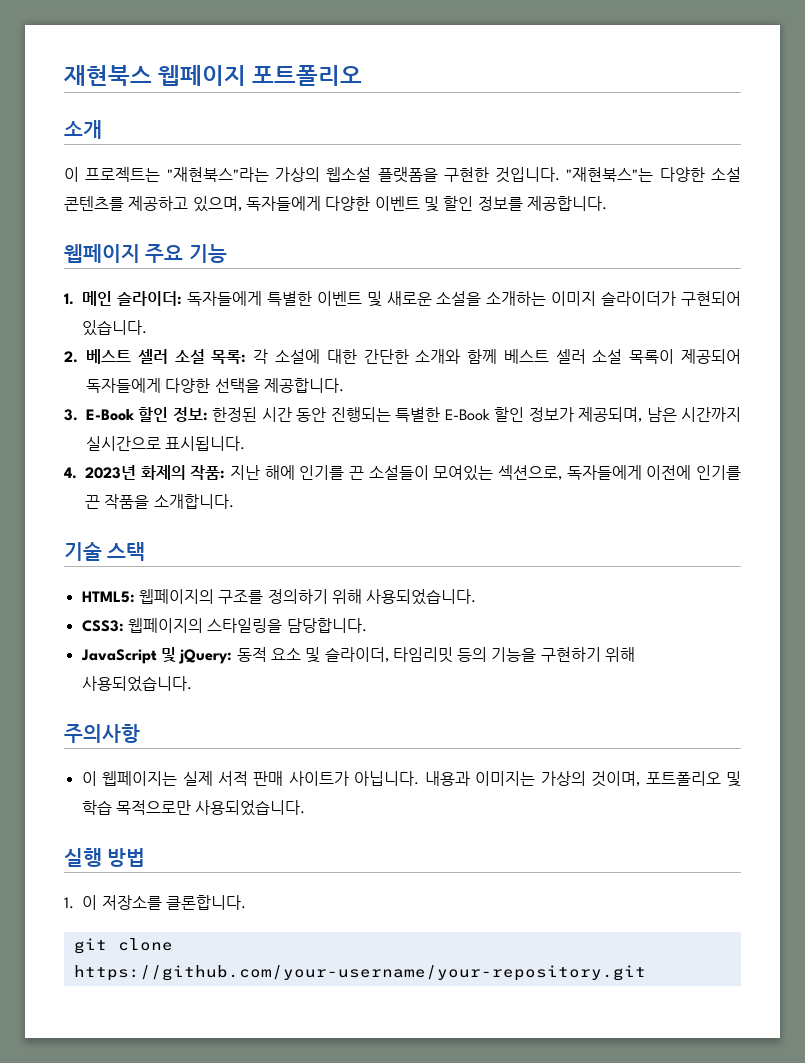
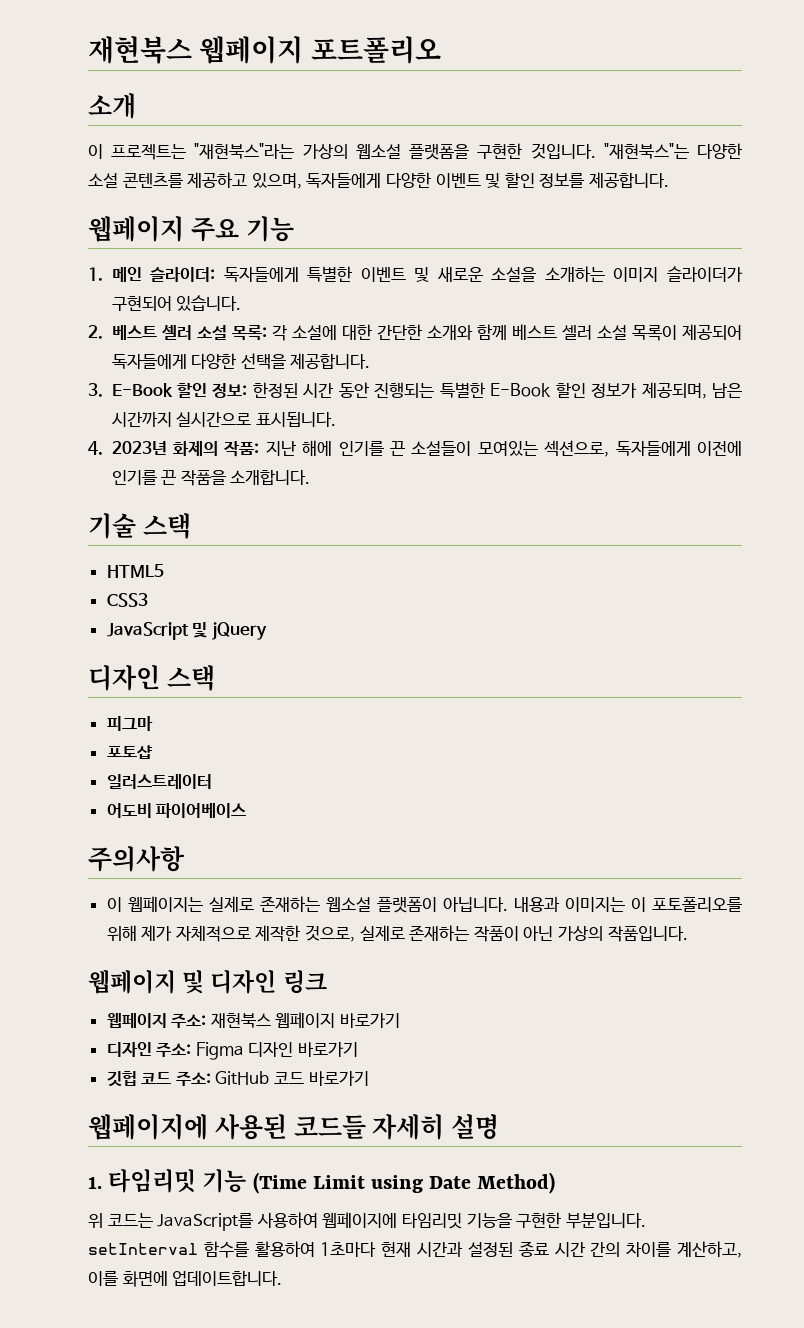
[81,589,477,605] [81,618,367,633] [80,647,636,664] [81,676,192,692] [64,724,140,743] [81,771,742,787] [81,800,306,816] [64,848,146,867] [64,895,246,910] [73,938,173,954] [73,965,646,981] HTML5: 웹페이지의 구조를 정의하기 위해 사용되었습니다. // CSS3: 웹페이지의 스타일링을 담당합니다. // JavaScript 및 jQuery: 동적 요소 및 슬라이더, 타임리밋 등의 기능을 구현하기 위해 사용되었습니다. // 주의사항 // 이 웹페이지는 실제 서적 판매 사이트가 아닙니다. 내용과 이미지는 가상의 것이며, 포트폴리오 및 학습 목적으로만 사용되었습니다. // 실행 방법 // 1. 이 저장소를 클론합니다. // git clone https://github.com/your-username/your-repository.git -> [106,564,164,578] [106,593,148,607] [106,622,267,640] [88,665,215,691] [106,716,153,731] [106,745,152,759] [106,774,212,789] [106,803,247,818] [88,846,185,872] [106,896,742,913] [106,925,688,942] [88,969,327,994] [106,1012,401,1028] [106,1042,359,1060] [106,1071,369,1087] [88,1114,499,1140] [88,1169,556,1194] [88,1212,646,1231] [88,1241,742,1258] [88,1270,283,1287] HTML5 // CSS3 // JavaScript 및 jQuery // 디자인 스택 // 피그마 // 포토샵 // 일러스트레이터 // 어도비 파이어베이스 // 주의사항 // 이 웹페이지는 실제로 존재하는 웹소설 플랫폼이 아닙니다. 내용과 이미지는 이 포토폴리오를 위해 제가 자체적으로 제작한 것으로, 실제로 존재하는 작품이 아닌 가상의 작품입니다. // 웹페이지 및 디자인 링크 // 웹페이지 주소: 재현북스 웹페이지 바로가기 // 디자인 주소: Figma 디자인 바로가기 // 깃헙 코드 주소: GitHub 코드 바로가기 // 웹페이지에 사용된 코드들 자세히 설명 // 1. 타임리밋 기능 (Time Limit using Date Method) // 위 코드는 JavaScript를 사용하여 웹페이지에 타임리밋 기능을 구현한 부분입니다. setInterval 함수를 활용하여 1초마다 현재 시간과 설정된 종료 시간 간의 차이를 계산하고, 이를 화면에 업데이트합니다.

